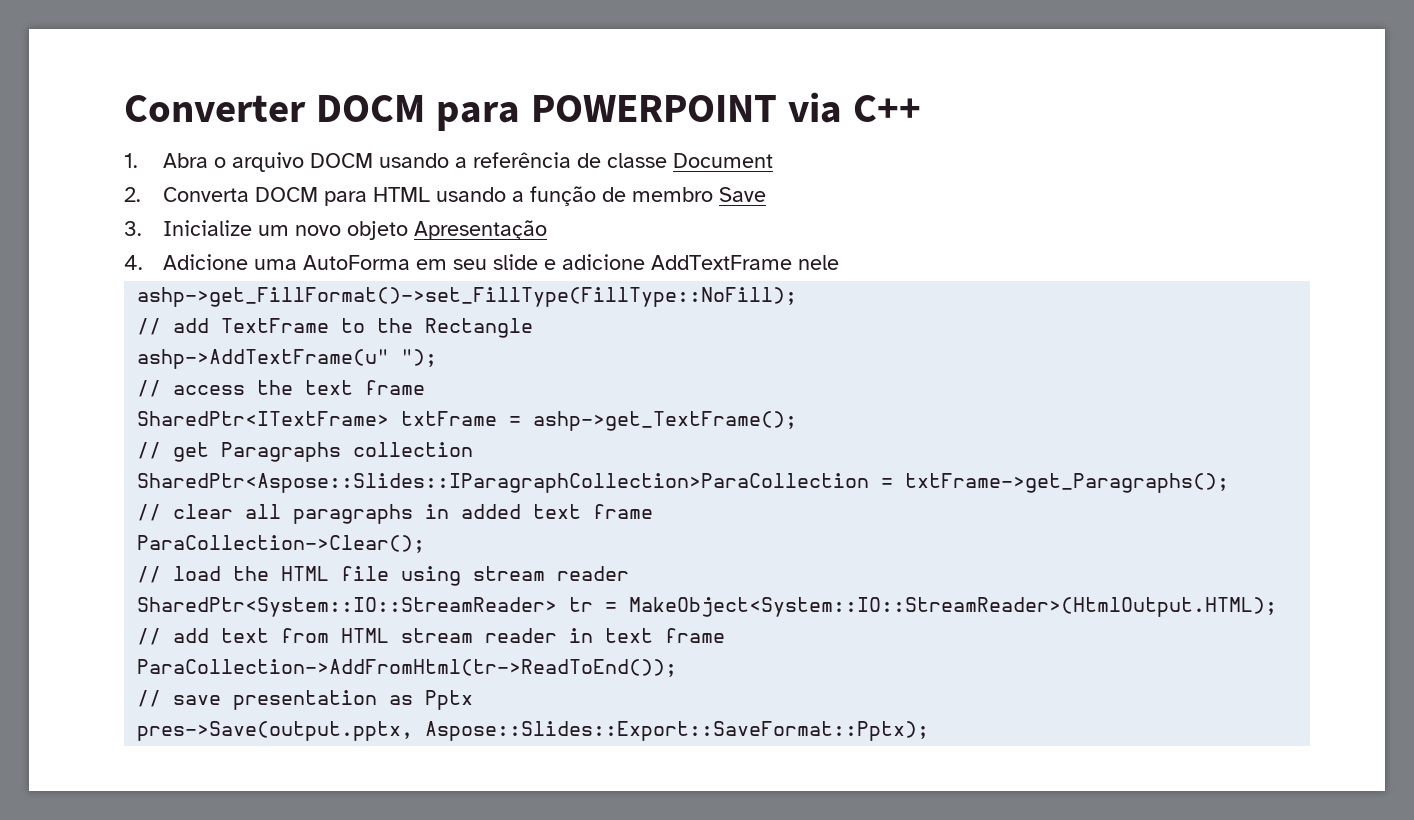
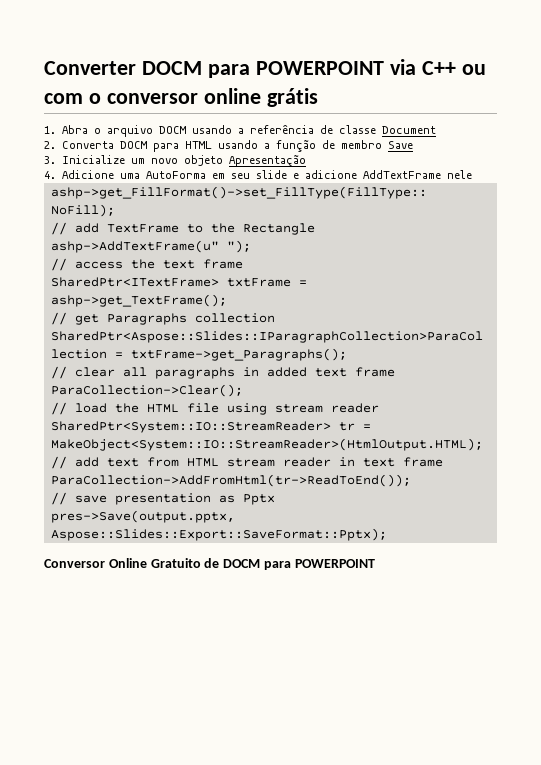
(922, 108) none -> [461,64,486,75] [44,88,318,107] ou com o conversor online grátis
(930, 731) none -> [44,558,375,570] // Conversor Online Gratuito de DOCM para POWERPOINT

